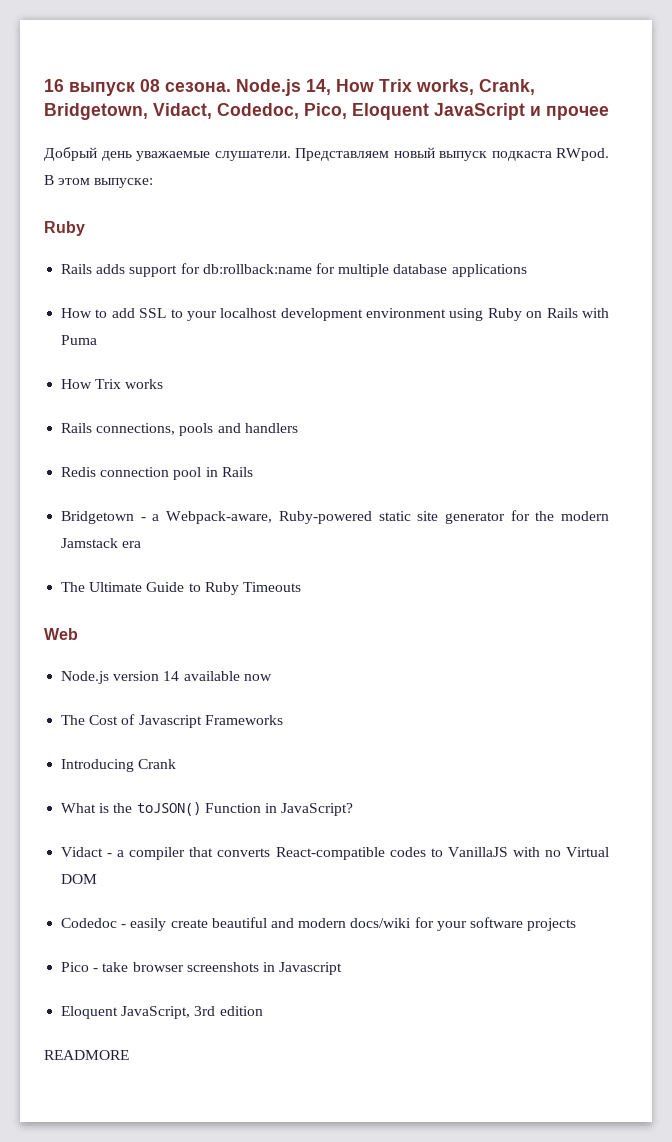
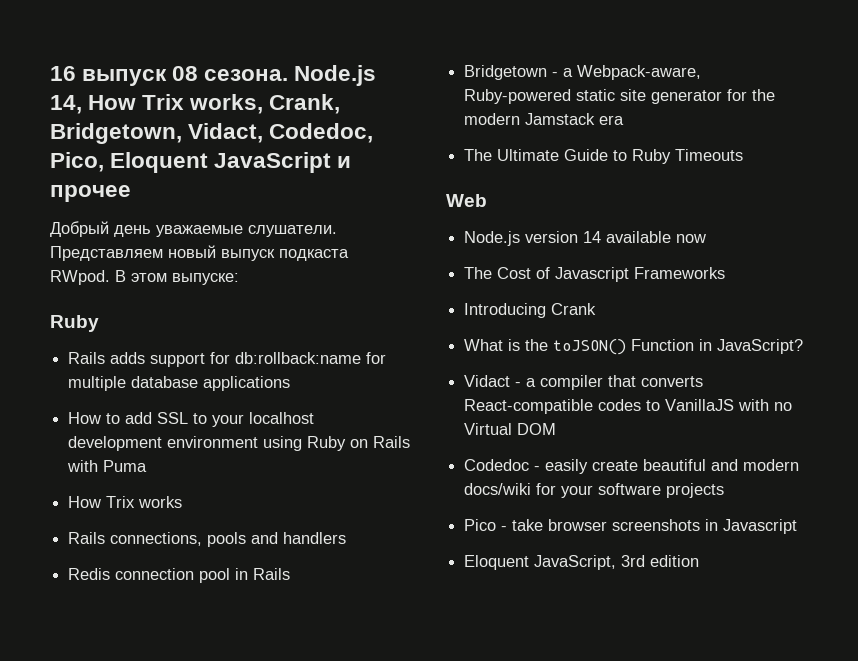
[44,1050,129,1060] // READMORE -> (700, 561) none

